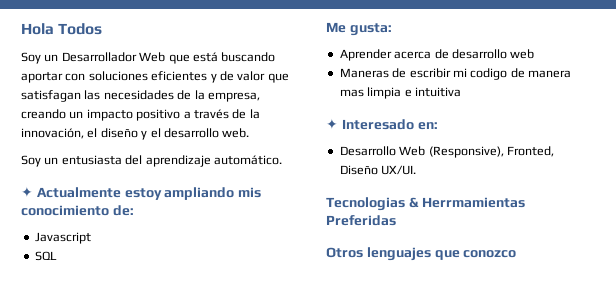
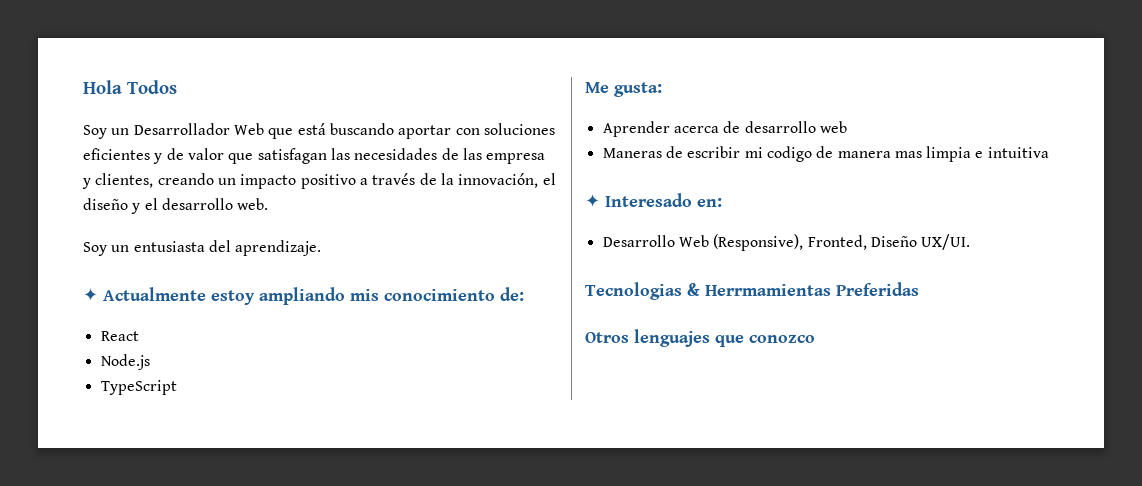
[194,90,260,102] la empresa, -> [462,148,546,164] [82,173,154,189] las empresa y clientes,
[145,155,282,167] aprendizaje automático. -> [235,240,322,256] aprendizaje.
[34,232,91,244] [34,251,57,261] Javascript // SQL -> [100,331,139,341] [100,354,150,370] [100,380,177,395] React // Node.js // TypeScript

